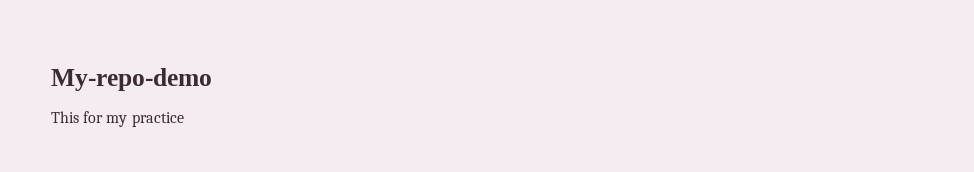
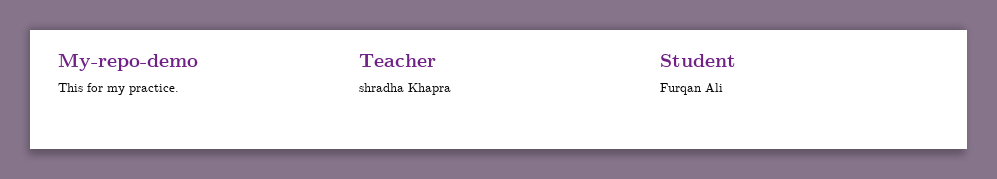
[131,112,184,127] practice -> [129,84,179,95] [359,54,436,67] [359,83,451,95] [660,54,736,67] [660,83,723,95] practice. // Teacher // shradha Khapra // Student // Furqan Ali

